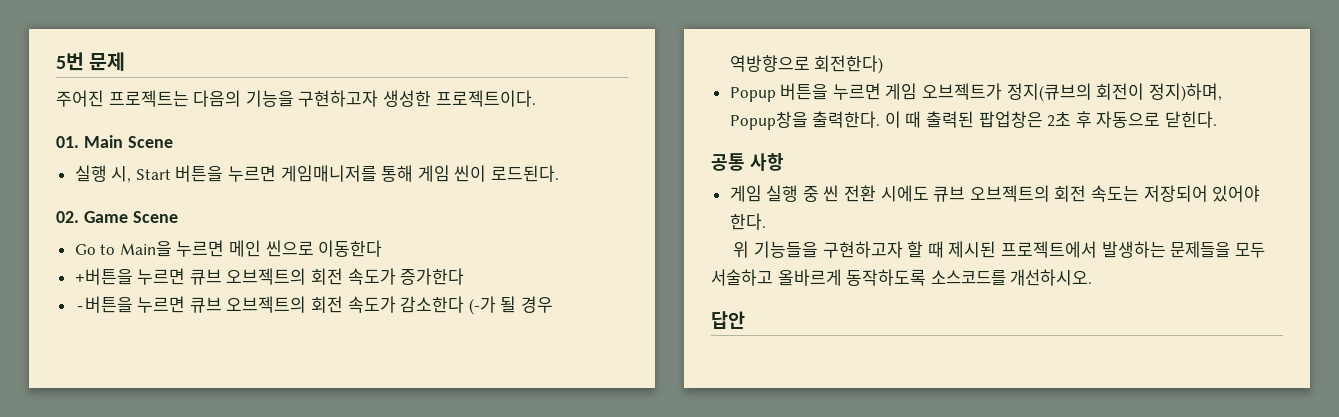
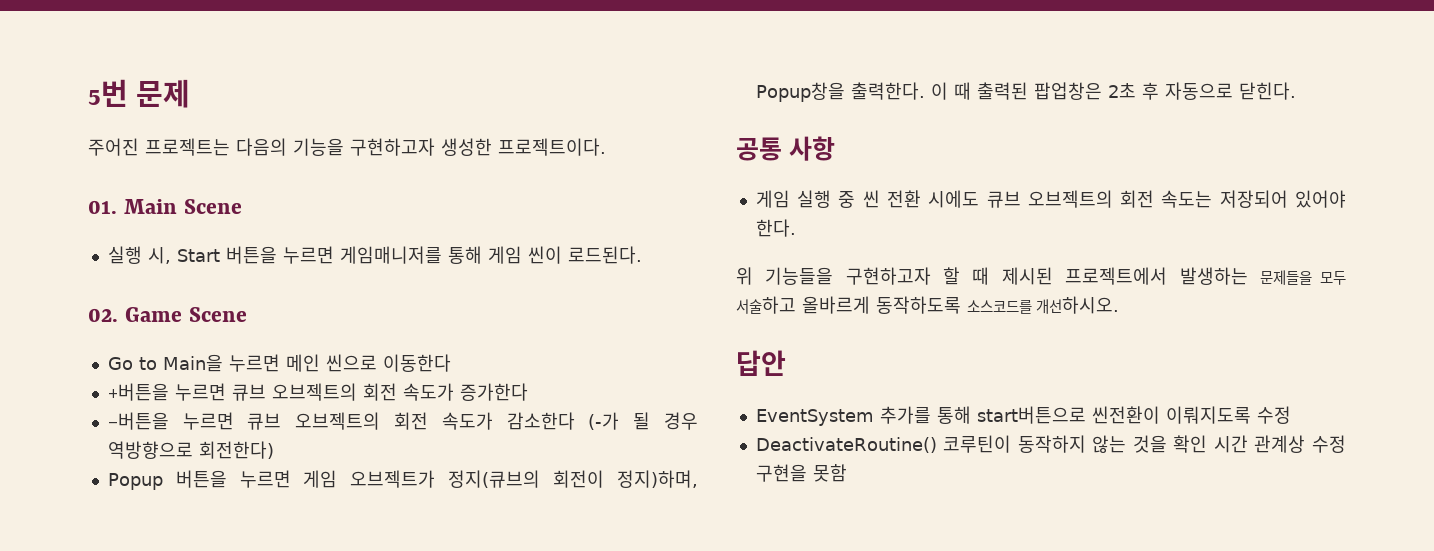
(745, 320) none -> [755,406,1291,426] [755,435,1346,453] [755,464,847,482] // EventSystem 추가를 통해 start버튼으로 씬전환이 이뤄지도록 수정 // DeactivateRoutine() 코루틴이 동작하지 않는 것을 확인 시간 관계상 수정 구현을 못함

